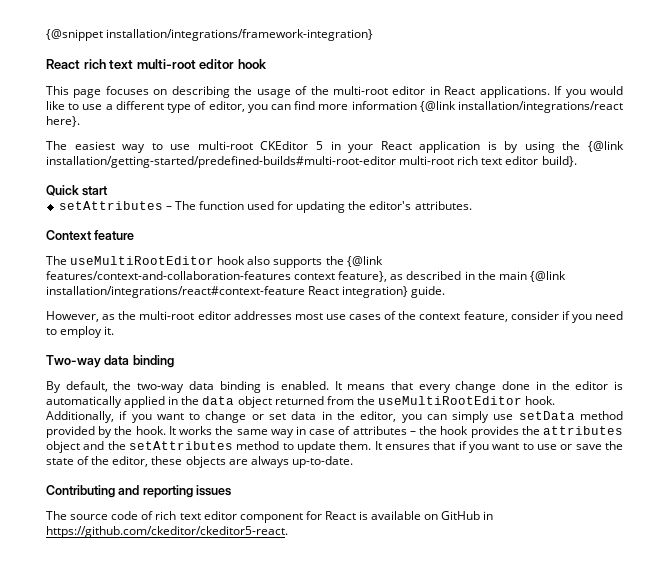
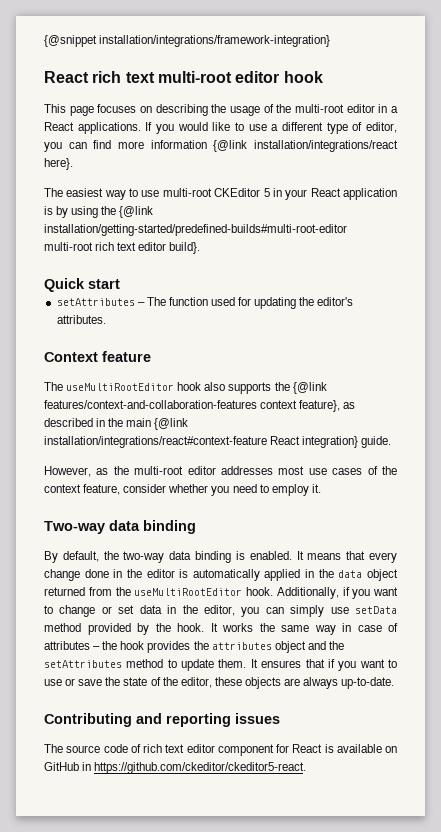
(440, 90) none -> [391,106,399,113] a
[561,311,570,320] if -> [168,484,209,493] whether

